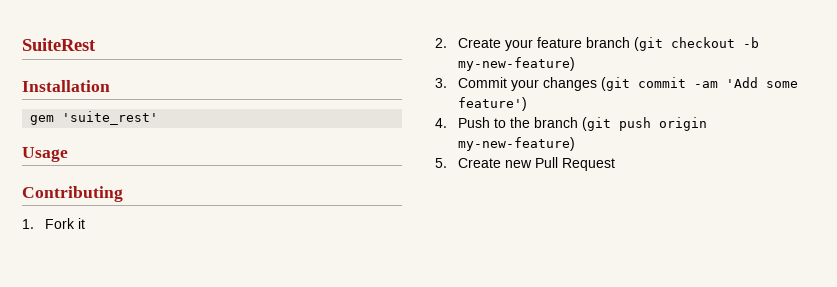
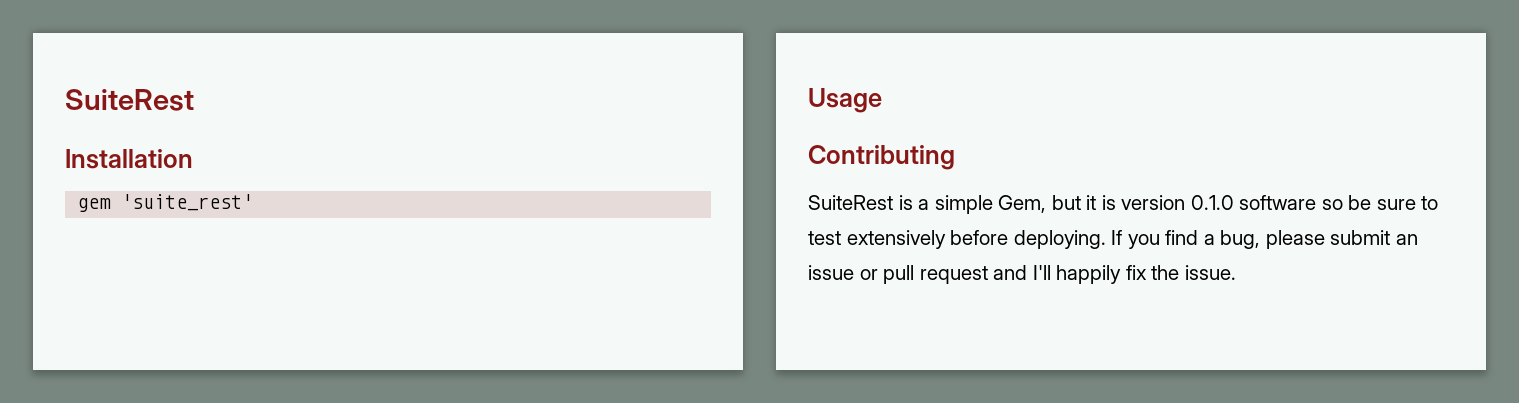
[22,218,86,229] [435,37,760,51] [458,57,576,71] [435,77,799,91] [458,97,528,111] [435,117,708,131] [458,137,576,151] [435,157,616,171] 1. Fork it // 2. Create your feature branch (git checkout -b my-new-feature) // 3. Commit your changes (git commit -am 'Add some feature') // 4. Push to the branch (git push origin my-new-feature) // 5. Create new Pull Request -> [808,195,1439,214] [808,230,1418,249] [808,265,1236,284] SuiteRest is a simple Gem, but it is version 0.1.0 software so be sure to test extensively before deploying. If you find a bug, please submit an issue or pull request and I'll happily fix the issue.

